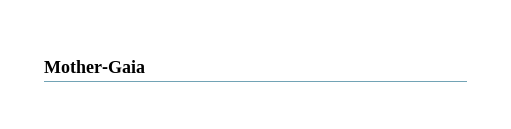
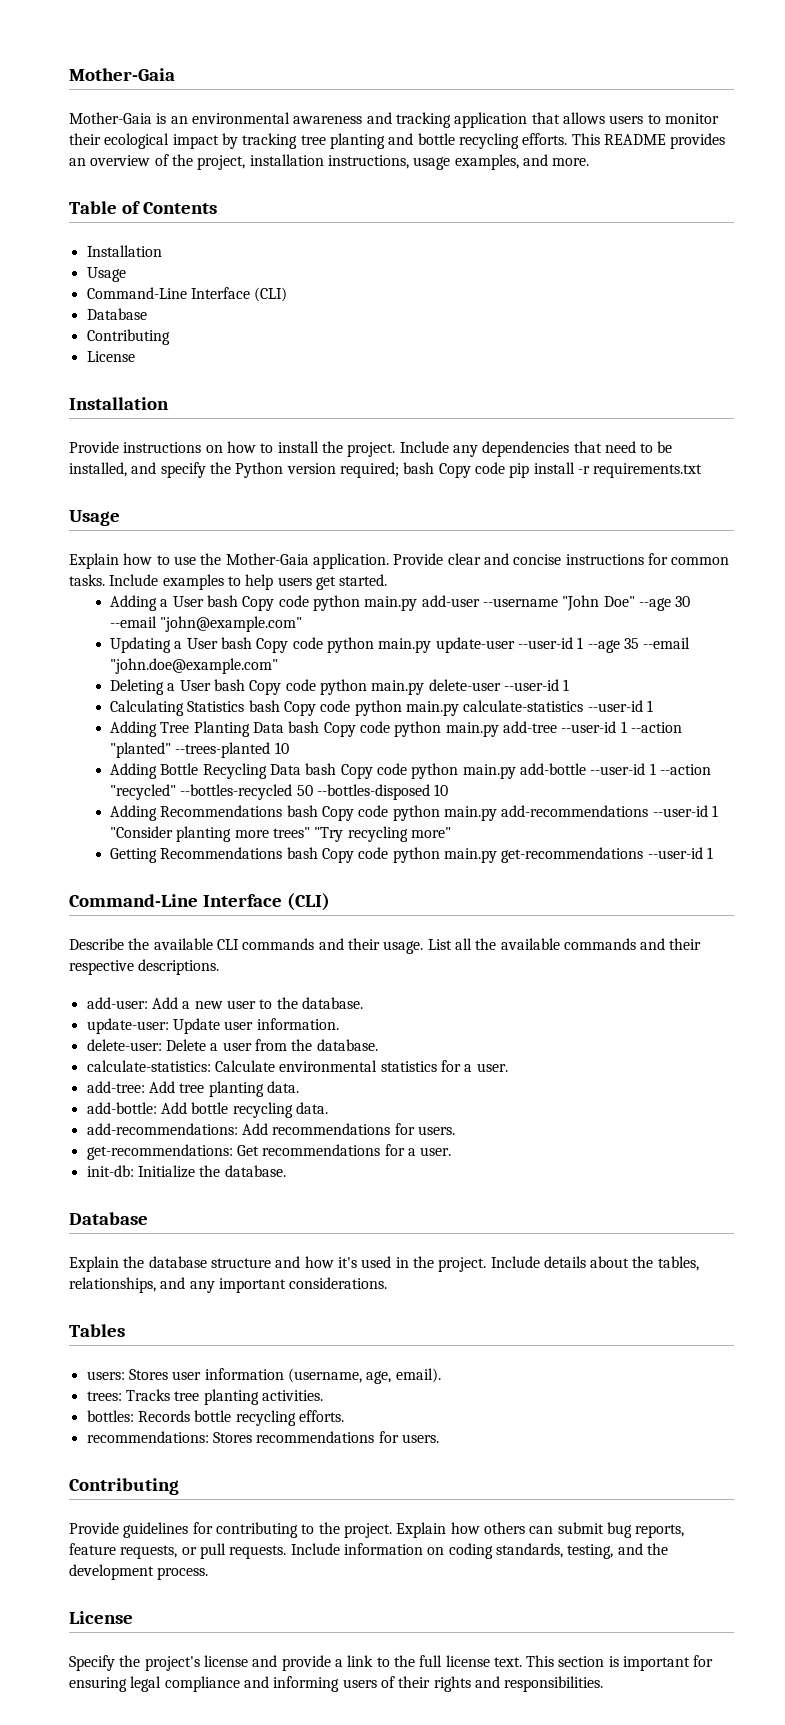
[44,60,145,73] Mother-Gaia -> [69,68,175,81] [69,112,719,128] [69,133,726,149] [69,154,590,170] [69,201,217,214] [86,245,162,257] [86,267,126,282] [86,287,288,302] [86,308,147,320] [86,329,170,345] [86,351,135,362] [69,397,169,410] [69,441,673,457] [69,462,703,478] [69,510,120,526] [69,553,730,569] [69,574,388,590] [110,595,691,611] [110,616,303,632] [110,637,691,653] [110,658,279,674] [110,679,570,695] [110,700,653,716] [110,721,682,737] [110,742,289,758] [110,763,711,779] [110,784,449,800] [110,805,718,821] [110,826,451,842] [110,847,713,863] [69,893,330,911] [69,938,702,954] [69,959,220,975] [86,997,363,1009] [86,1018,339,1034] [86,1039,378,1051] [86,1060,508,1072] [86,1081,299,1097] [86,1102,328,1118] [86,1123,455,1135] [86,1144,452,1160] [86,1165,286,1178] [69,1212,148,1225] [69,1256,699,1272] [69,1277,388,1293] [69,1324,125,1337] [86,1368,441,1384] [86,1389,323,1405] [86,1410,344,1426] [86,1431,439,1443] [69,1478,179,1495] [69,1522,685,1538] [69,1543,668,1559] [69,1564,209,1580] [69,1611,133,1624] [69,1655,714,1671] [69,1676,604,1692] Mother-Gaia // Mother-Gaia is an environmental awareness and tracking application that allows users to monitor their ecological impact by tracking tree planting and bottle recycling efforts. This README provides an overview of the project, installation instructions, usage examples, and more. // Table of Contents // Installation // Usage // Command-Line Interface (CLI) // Database // Contributing // License // Installation // Provide instructions on how to install the project. Include any dependencies that need to be installed, and specify the Python version required; bash Copy code pip install -r requirements.txt // Usage // Explain how to use the Mother-Gaia application. Provide clear and concise instructions for common tasks. Include examples to help users get started. // Adding a User bash Copy code python main.py add-user --username "John Doe" --age 30 --email "john@example.com" // Updating a User bash Copy code python main.py update-user --user-id 1 --age 35 --email "john.doe@example.com" // Deleting a User bash Copy code python main.py delete-user --user-id 1 // Calculating Statistics bash Copy code python main.py calculate-statistics --user-id 1 // Adding Tree Planting Data bash Copy code python main.py add-tree --user-id 1 --action "planted" --trees-planted 10 // Adding Bottle Recycling Data bash Copy code python main.py add-bottle --user-id 1 --action "recycled" --bottles-recycled 50 --bottles-disposed 10 // Adding Recommendations bash Copy code python main.py add-recommendations --user-id 1 "Consider planting more trees" "Try recycling more" // Getting Recommendations bash Copy code python main.py get-recommendations --user-id 1 // Command-Line Interface (CLI) // Describe the available CLI commands and their usage. List all the available commands and their respective descriptions. // add-user: Add a new user to the database. // update-user: Update user information. // delete-user: Delete a user from the database. // calculate-statistics: Calculate environmental statistics for a user. // add-tree: Add tree planting data. // add-bottle: Add bottle recycling data. // add-recommendations: Add recommendations for users. // get-recommendations: Get recommendations for a user. // init-db: Initialize the database. // Database // Explain the database structure and how it's used in the project. Include details about the tables, relationships, and any important considerations. // Tables // users: Stores user information (username, age, email). // trees: Tracks tree planting activities. // bottles: Records bottle recycling efforts. // recommendations: Stores recommendations for users. // Contributing // Provide guidelines for contributing to the project. Explain how others can submit bug reports, feature requests, or pull requests. Include information on coding standards, testing, and the development process. // License // Specify the project's license and provide a link to the full license text. This section is important for ensuring legal compliance and informing users of their rights and responsibilities.

